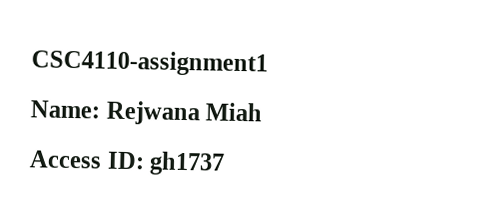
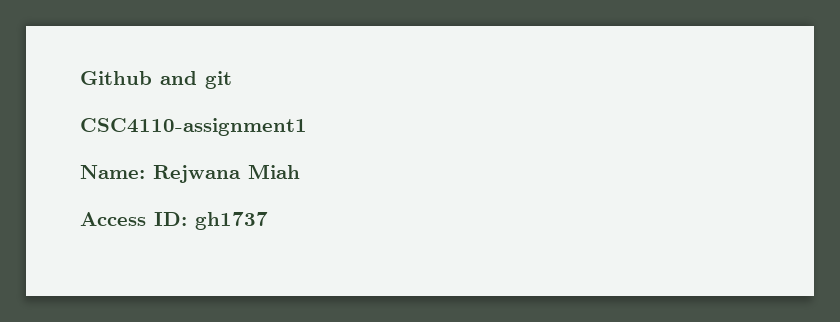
(31, 63) none -> [80,71,232,89] Github and git //

